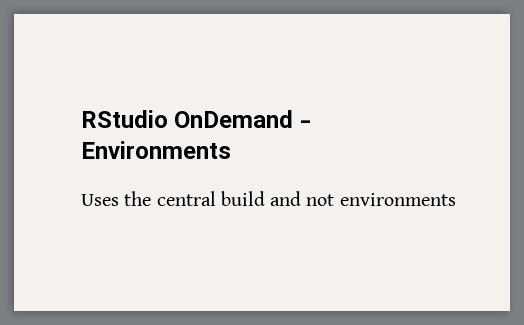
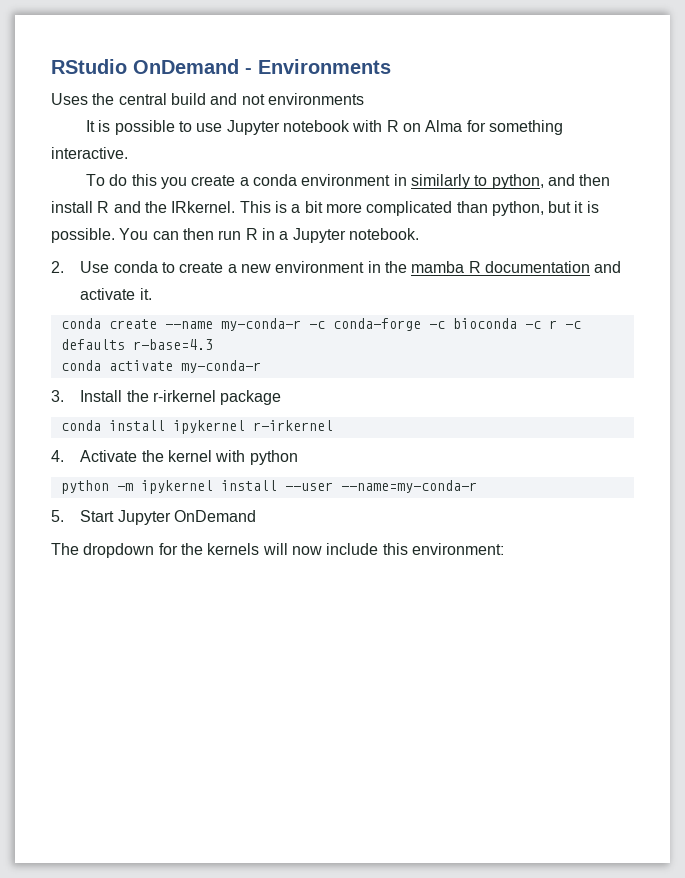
(456, 199) none -> [86,120,563,135] [51,147,128,159] [86,174,611,189] [51,201,599,216] [51,228,419,243] [51,261,622,273] [80,288,152,300] [60,318,581,331] [60,339,213,350] [60,360,261,373] [51,390,282,405] [60,420,333,434] [51,450,298,465] [60,480,477,494] [51,510,257,525] [51,543,504,558] // It is possible to use Jupyter notebook with R on Alma for something interactive. // To do this you create a conda environment in similarly to python, and then install R and the IRkernel. This is a bit more complicated than python, but it is possible. You can then run R in a Jupyter notebook. // 2. Use conda to create a new environment in the mamba R documentation and activate it. // conda create --name my-conda-r -c conda-forge -c bioconda -c r -c defaults r-base=4.3 // conda activate my-conda-r // 3. Install the r-irkernel package // conda install ipykernel r-irkernel // 4. Activate the kernel with python // python -m ipykernel install --user --name=my-conda-r // 5. Start Jupyter OnDemand // The dropdown for the kernels will now include this environment:

